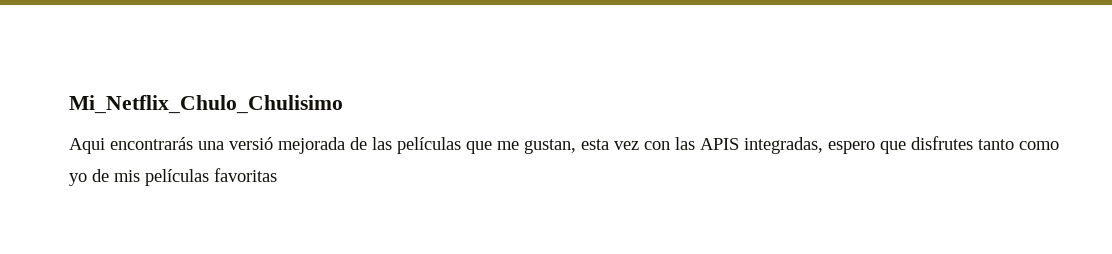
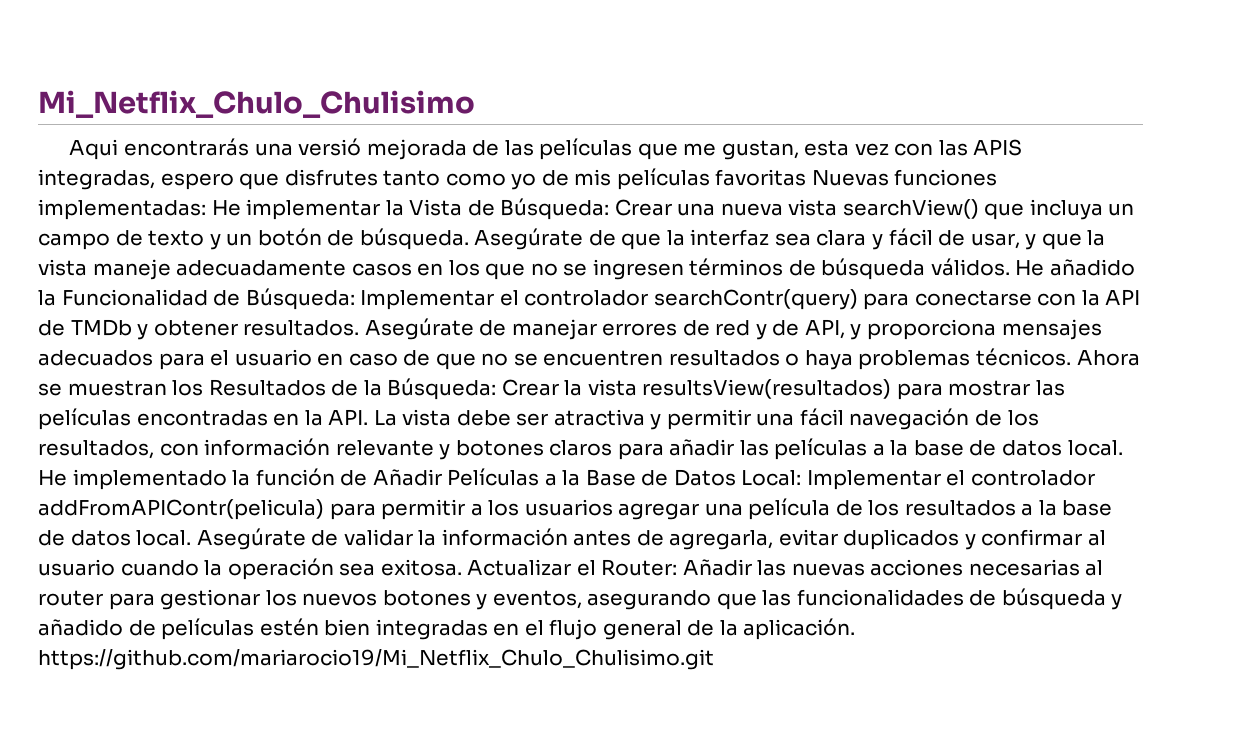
(277, 175) none -> [811,169,998,186] [38,198,1135,220] [38,228,1106,250] [38,258,1136,280] [38,288,1141,310] [38,318,1102,340] [38,348,1140,370] [38,378,1065,400] [38,408,1039,430] [38,438,1123,460] [38,468,1096,490] [38,498,1113,520] [38,528,1107,550] [38,558,1104,580] [38,588,1123,610] [38,618,856,640] [38,649,714,670] Nuevas funciones implementadas: He implementar la Vista de Búsqueda: Crear una nueva vista searchView() que incluya un campo de texto y un botón de búsqueda. Asegúrate de que la interfaz sea clara y fácil de usar, y que la vista maneje adecuadamente casos en los que no se ingresen términos de búsqueda válidos. He añadido la Funcionalidad de Búsqueda: Implementar el controlador searchContr(query) para conectarse con la API de TMDb y obtener resultados. Asegúrate de manejar errores de red y de API, y proporciona mensajes adecuados para el usuario en caso de que no se encuentren resultados o haya problemas técnicos. Ahora se muestran los Resultados de la Búsqueda: Crear la vista resultsView(resultados) para mostrar las películas encontradas en la API. La vista debe ser atractiva y permitir una fácil navegación de los resultados, con información relevante y botones claros para añadir las películas a la base de datos local. He implementado la función de Añadir Películas a la Base de Datos Local: Implementar el controlador addFromAPIContr(pelicula) para permitir a los usuarios agregar una película de los resultados a la base de datos local. Asegúrate de validar la información antes de agregarla, evitar duplicados y confirmar al usuario cuando la operación sea exitosa. Actualizar el Router: Añadir las nuevas acciones necesarias al router para gestionar los nuevos botones y eventos, asegurando que las funcionalidades de búsqueda y añadido de películas estén bien integradas en el flujo general de la aplicación. https://github.com/mariarocio19/Mi_Netflix_Chulo_Chulisimo.git

